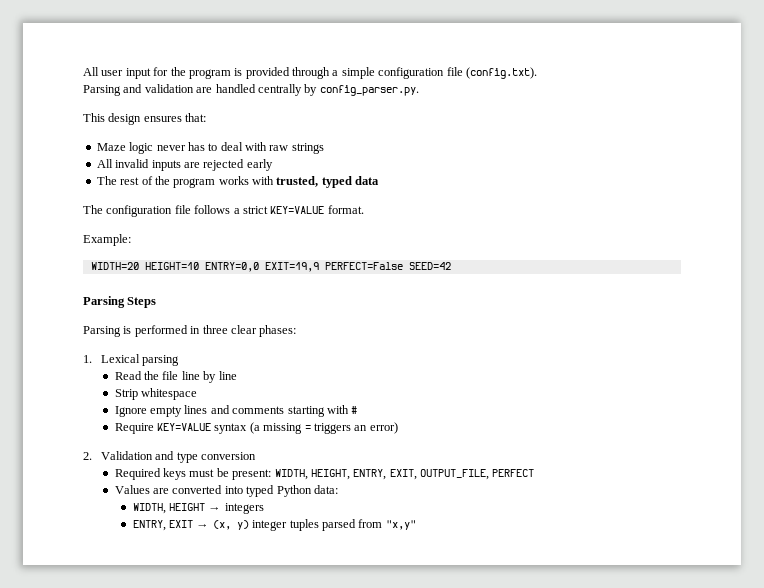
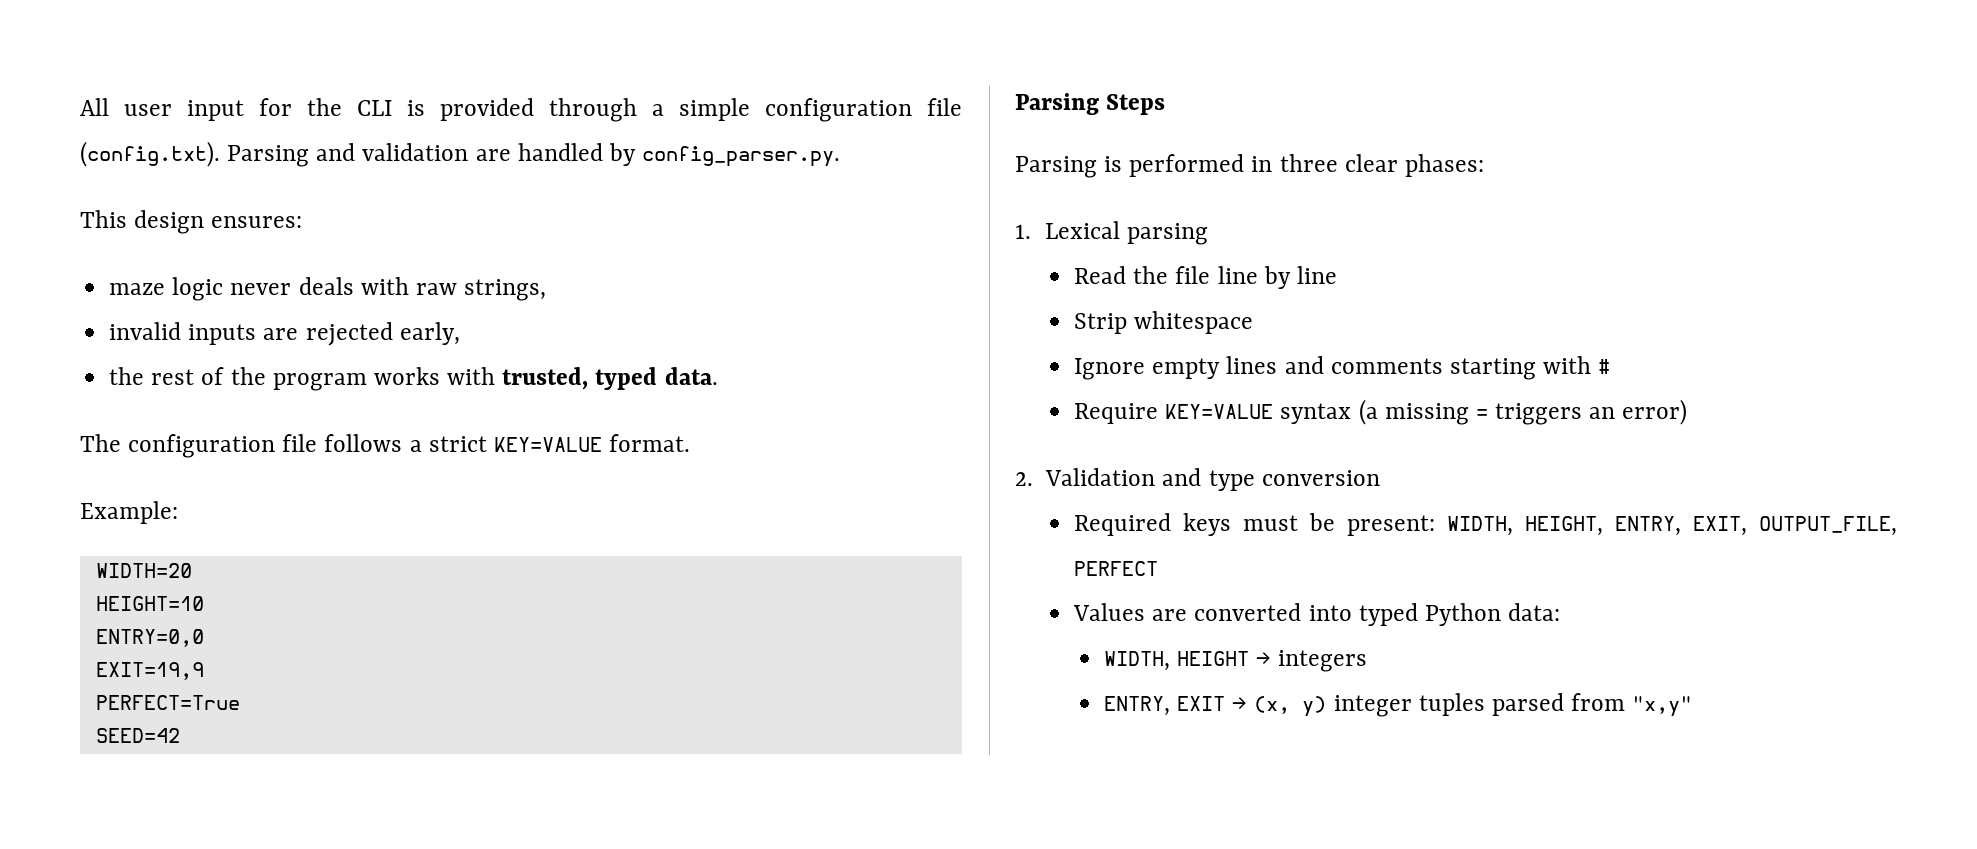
[188,69,231,79] program -> [357,100,392,116] CLI
(537, 73) // -> (220, 154) none
[257,84,302,96] centrally -> (603, 152) none
[143,113,207,122] [96,142,324,154] [96,159,113,168] ensures that: // Maze logic never has to deal with raw strings // All -> [211,216,303,228] [109,277,547,301] ensures: // maze logic never deals with raw strings, //
[246,159,273,171] [96,176,117,185] early // The -> [399,322,460,345] [109,367,145,385] early, // the
[355,176,380,185] data -> [664,367,718,385] data.
(139, 266) none -> (192, 570) //
(199, 266) none -> (204, 603) //
(259, 267) none -> (204, 638) //
[324,262,403,270] PERFECT=False -> [95,695,240,710] // PERFECT=True //

